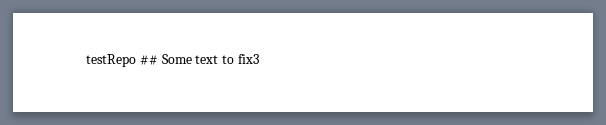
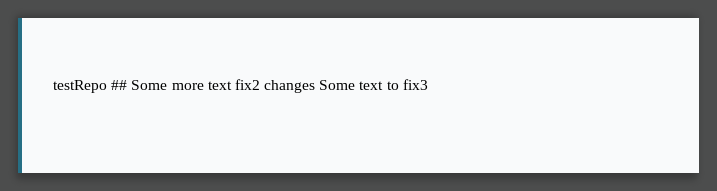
(192, 59) none -> [171,79,356,93] more text fix2 changes Some

